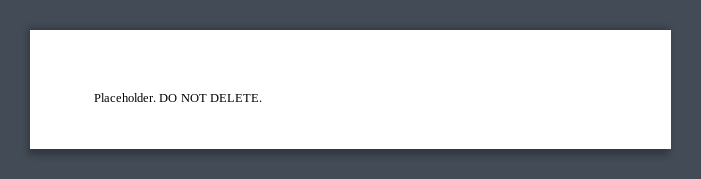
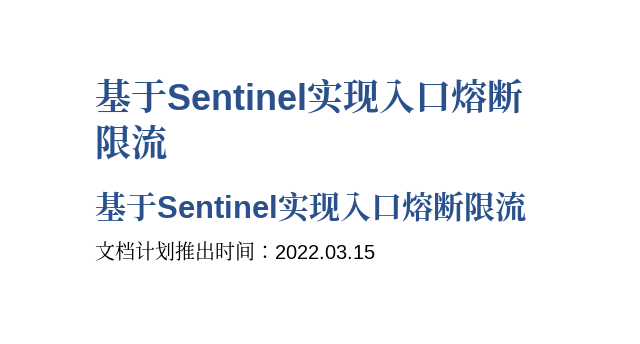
[94,93,263,102] Placeholder. DO NOT DELETE. -> [95,78,523,116] [95,124,168,160] [95,191,527,224] [95,241,375,261] 基于Sentinel实现入口熔断限流 // 基于Sentinel实现入口熔断限流 // 文档计划推出时间：2022.03.15

